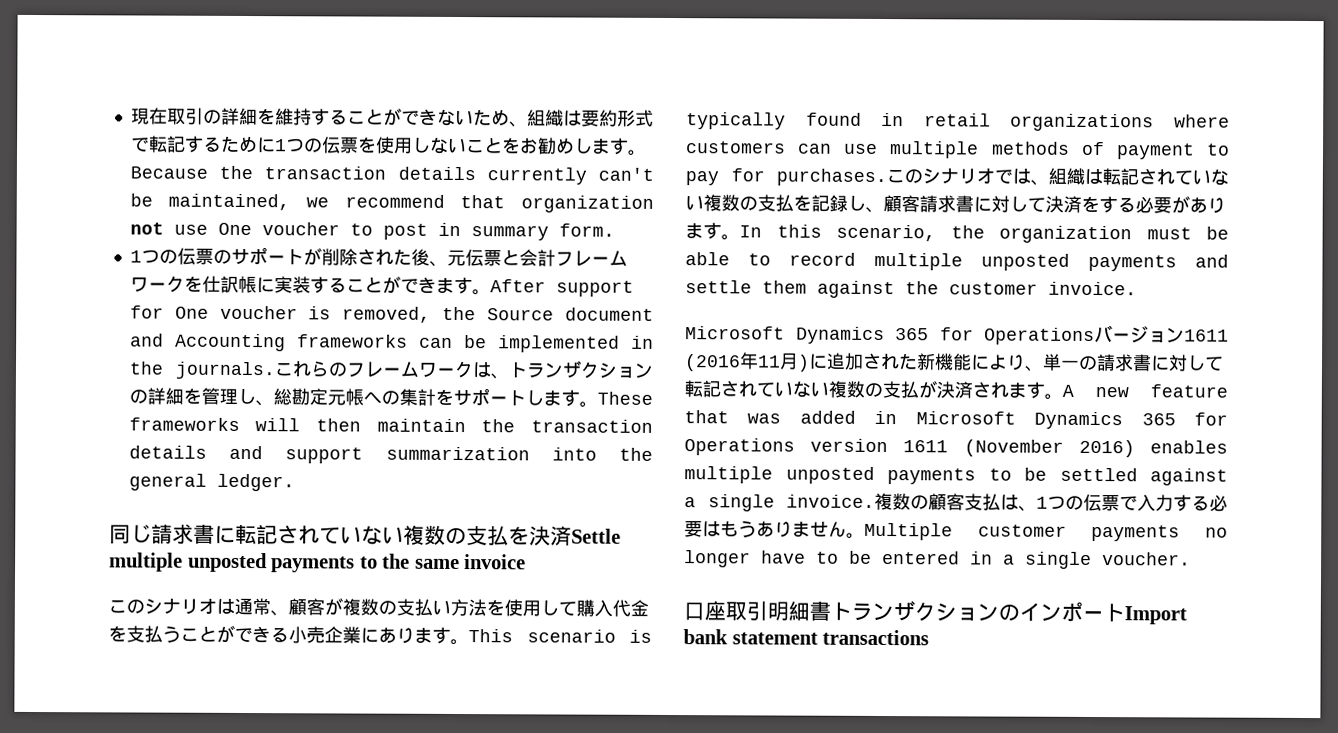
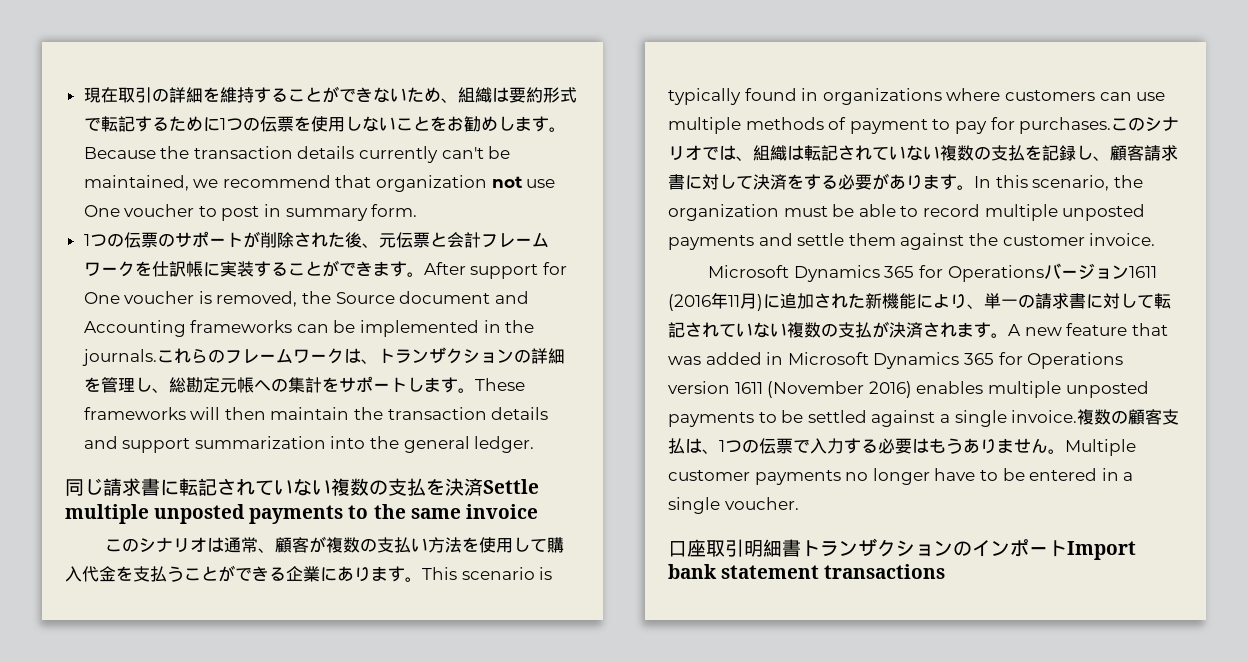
[288,626,325,644] 小売 -> (286, 574) none
[923,113,991,127] retail -> (819, 94) none

